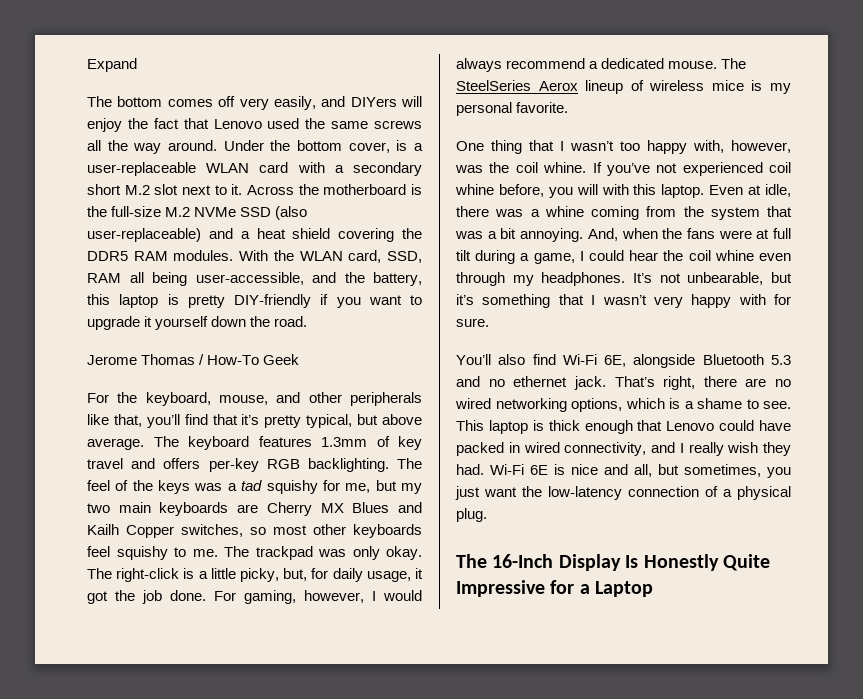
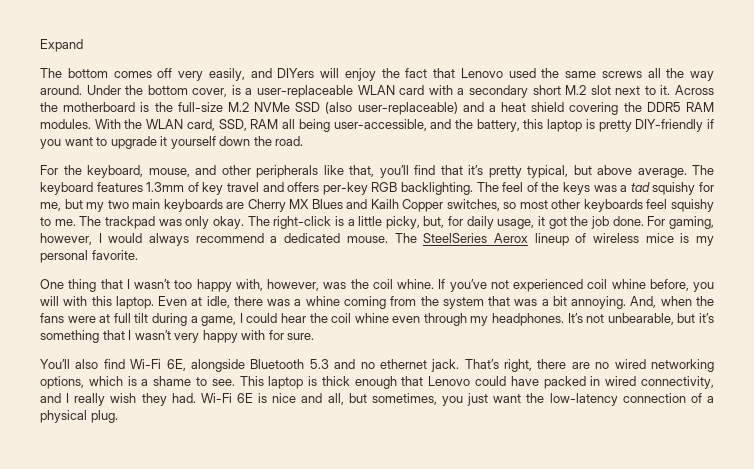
[87,354,300,365] // Jerome Thomas / How-To Geek -> (304, 141) none
[456,554,770,571] [456,580,654,597] // The 16-Inch Display Is Honestly Quite Impressive for a Laptop -> (118, 416) none

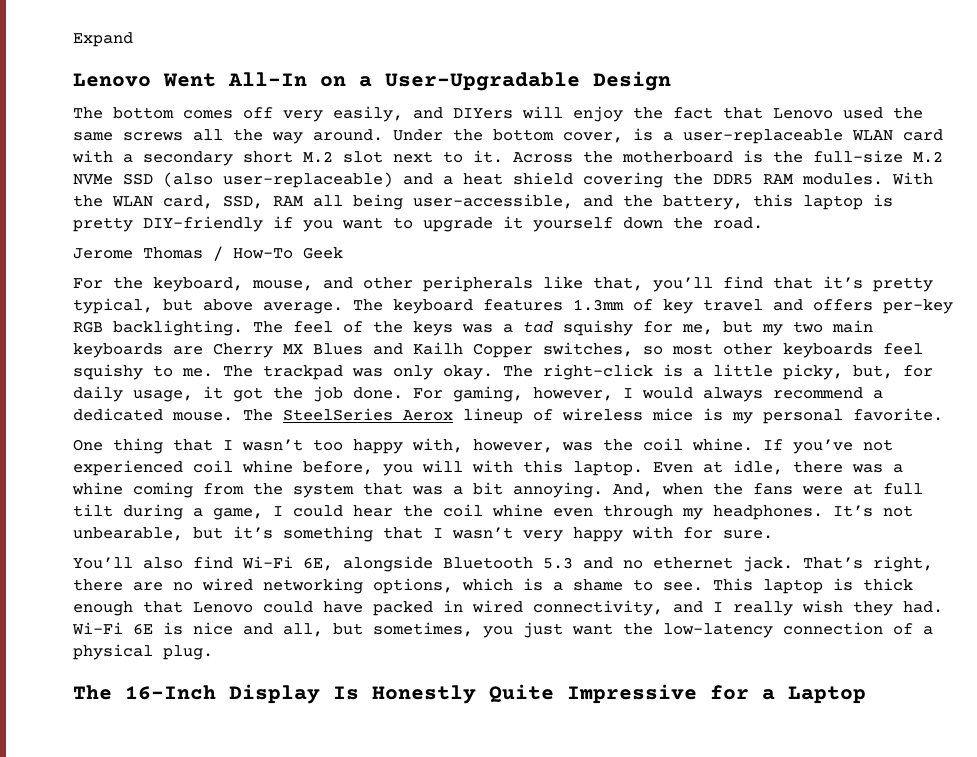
(83, 45) none -> [73,71,671,91] // Lenovo Went All-In on a User-Upgradable Design
(304, 141) none -> [73,246,343,261] // Jerome Thomas / How-To Geek
(118, 416) none -> [73,684,866,704] // The 16-Inch Display Is Honestly Quite Impressive for a Laptop

